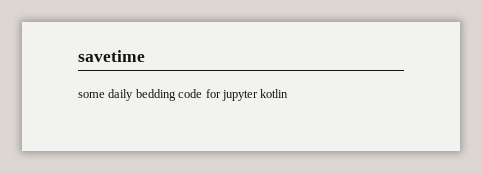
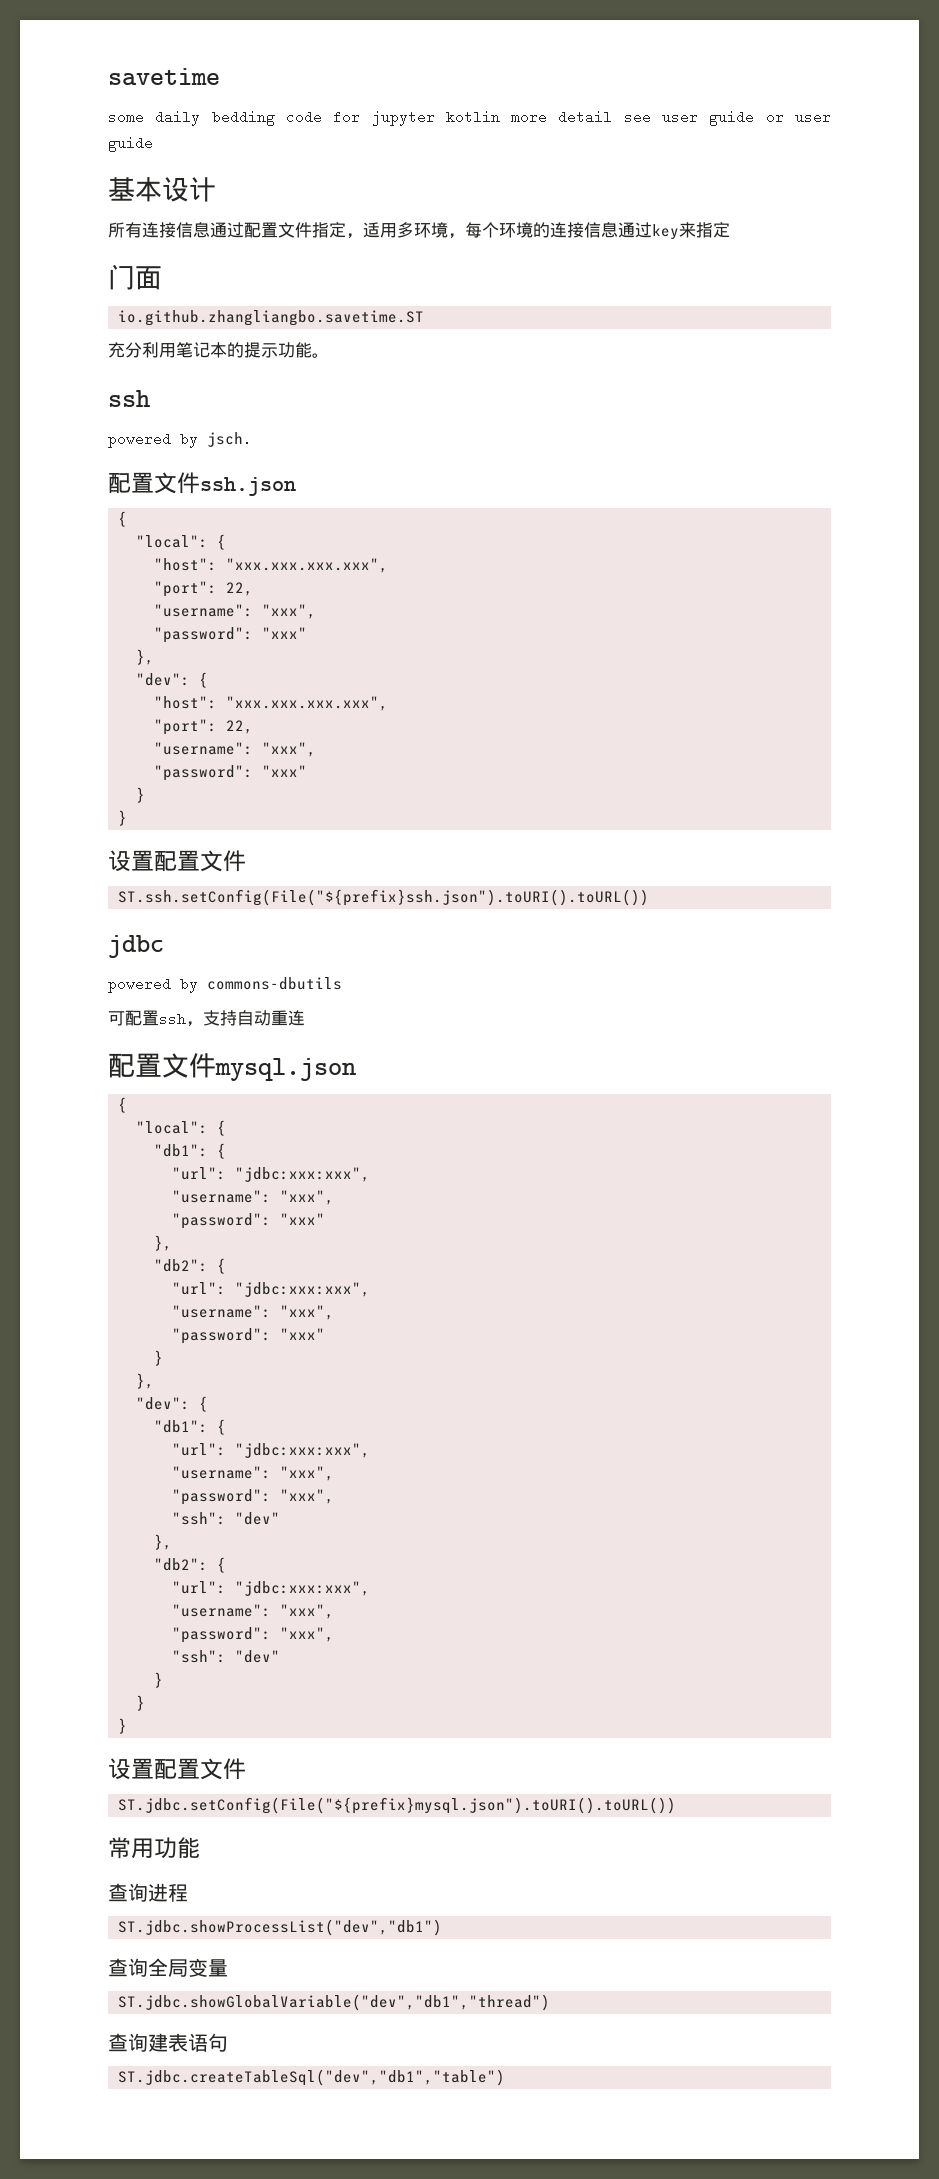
(289, 93) none -> [511,110,831,126] [108,136,153,152] [108,177,216,202] [108,222,730,240] [108,264,162,290] [118,310,425,326] [108,342,329,358] [108,390,151,407] [108,432,252,448] [108,472,296,496] [118,511,128,527] [136,534,227,550] [154,558,389,573] [154,581,254,597] [154,604,317,619] [154,627,308,643] [136,649,155,665] [136,672,209,688] [154,696,389,711] [154,719,254,735] [154,742,317,757] [154,765,308,781] [136,787,146,803] [118,810,128,826] [108,850,246,872] [118,889,650,906] [108,935,164,958] [108,977,342,993] [108,1010,305,1027] [108,1053,357,1081] [118,1097,128,1113] [136,1120,227,1136] [154,1143,227,1159] [172,1167,371,1182] [172,1190,335,1205] [172,1213,326,1229] [154,1235,173,1251] [154,1258,227,1274] [172,1282,371,1297] [172,1305,335,1320] [172,1328,326,1344] [154,1350,164,1366] [136,1373,155,1389] [136,1396,209,1412] [154,1419,227,1435] [172,1443,371,1458] [172,1466,335,1481] [172,1489,335,1505] [172,1512,281,1525] [154,1534,173,1550] [154,1557,227,1573] [172,1581,371,1596] [172,1604,335,1619] [172,1627,335,1643] [172,1650,281,1663] [154,1672,164,1688] [136,1695,146,1711] [118,1718,128,1734] [108,1758,246,1780] [118,1797,677,1814] [108,1837,200,1859] [108,1883,188,1902] [118,1919,443,1936] [108,1958,228,1977] [118,1994,551,2011] [108,2033,228,2052] [118,2069,506,2086] more detail see user guide or user guide // 基本设计 // 所有连接信息通过配置文件指定，适用多环境，每个环境的连接信息通过key来指定 // 门面 // io.github.zhangliangbo.savetime.ST // 充分利用笔记本的提示功能。 // ssh // powered by jsch. // 配置文件ssh.json // { // "local": { // "host": "xxx.xxx.xxx.xxx", // "port": 22, // "username": "xxx", // "password": "xxx" // }, // "dev": { // "host": "xxx.xxx.xxx.xxx", // "port": 22, // "username": "xxx", // "password": "xxx" // } // } // 设置配置文件 // ST.ssh.setConfig(File("${prefix}ssh.json").toURI().toURL()) // jdbc // powered by commons-dbutils // 可配置ssh，支持自动重连 // 配置文件mysql.json // { // "local": { // "db1": { // "url": "jdbc:xxx:xxx", // "username": "xxx", // "password": "xxx" // }, // "db2": { // "url": "jdbc:xxx:xxx", // "username": "xxx", // "password": "xxx" // } // }, // "dev": { // "db1": { // "url": "jdbc:xxx:xxx", // "username": "xxx", // "password": "xxx", // "ssh": "dev" // }, // "db2": { // "url": "jdbc:xxx:xxx", // "username": "xxx", // "password": "xxx", // "ssh": "dev" // } // } // } // 设置配置文件 // ST.jdbc.setConfig(File("${prefix}mysql.json").toURI().toURL()) // 常用功能 // 查询进程 // ST.jdbc.showProcessList("dev","db1") // 查询全局变量 // ST.jdbc.showGlobalVariable("dev","db1","thread") // 查询建表语句 // ST.jdbc.createTableSql("dev","db1","table")

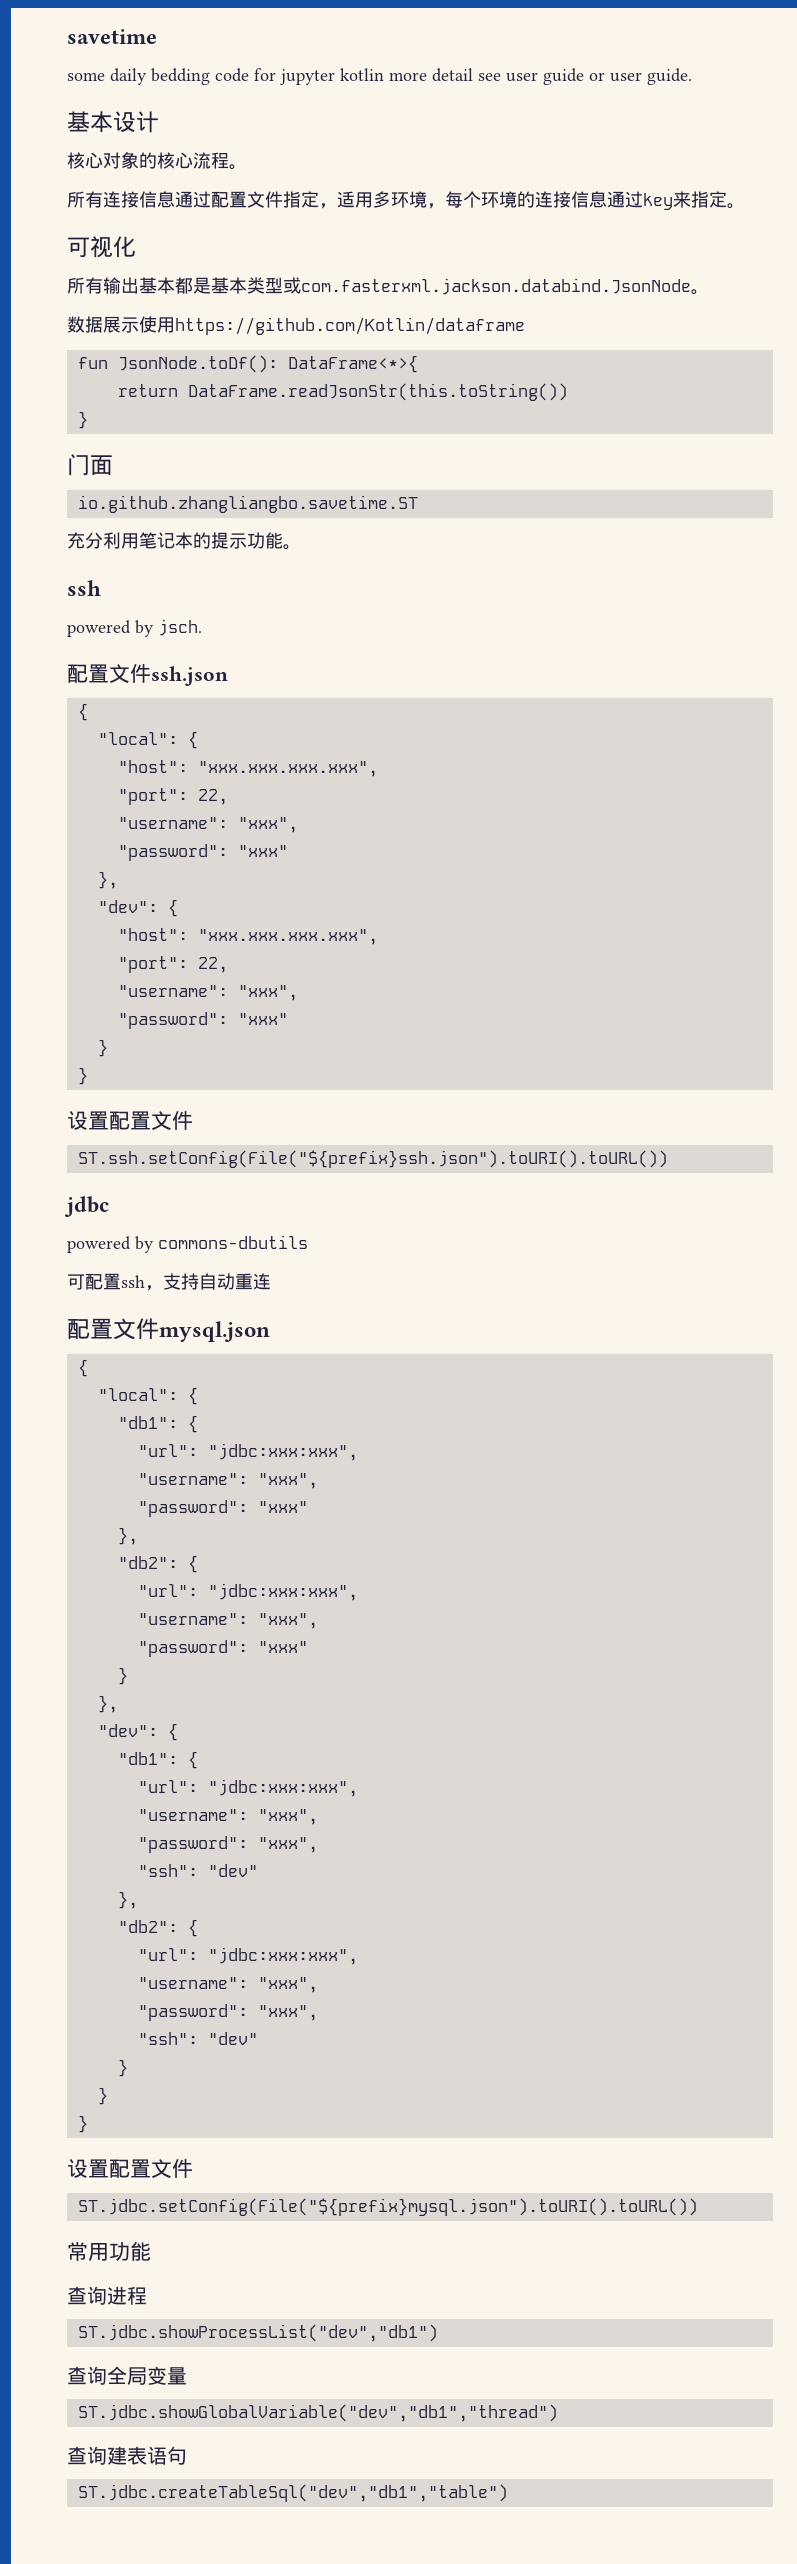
[108,136,153,152] guide -> [647,68,692,85] guide.
(216, 189) none -> [67,152,247,170] // 核心对象的核心流程。
(730, 230) none -> [727,203,745,209] [67,236,136,258] [67,277,709,295] [67,316,525,335] [77,355,418,373] [117,383,568,401] [77,411,88,429] 。 // 可视化 // 所有输出基本都是基本类型或com.fasterxml.jackson.databind.JsonNode。 // 数据展示使用https://github.com/Kotlin/dataframe // fun JsonNode.toDf(): DataFrame<*>{ // return DataFrame.readJsonStr(this.toString()) // }

